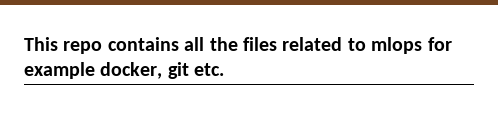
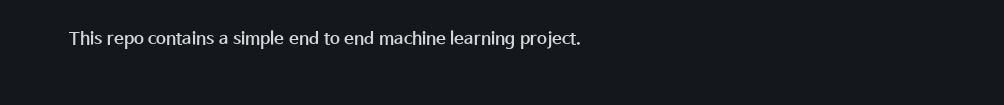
[184,37,452,54] [24,62,225,79] all the files related to mlops for example docker, git etc. -> [218,30,581,49] a simple end to end machine learning project.

